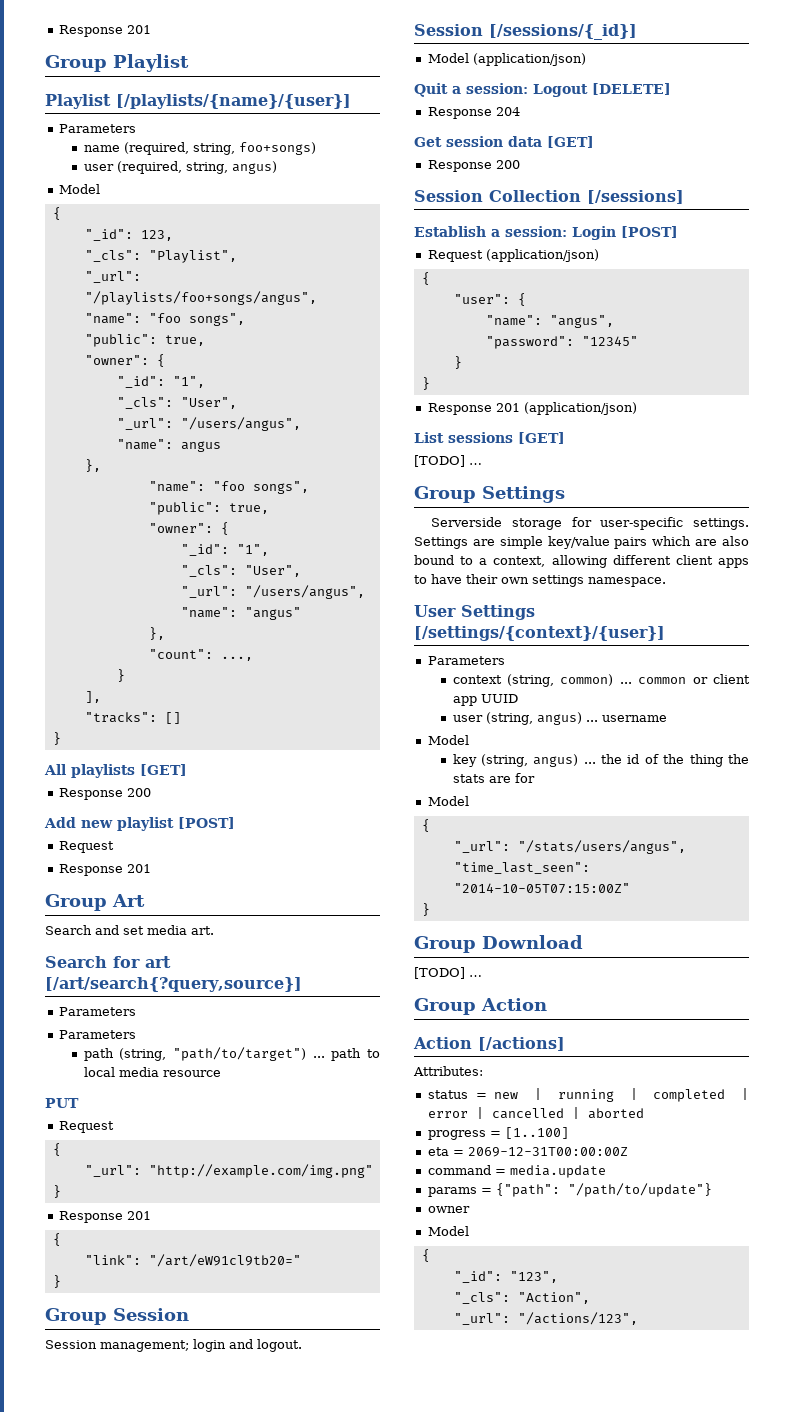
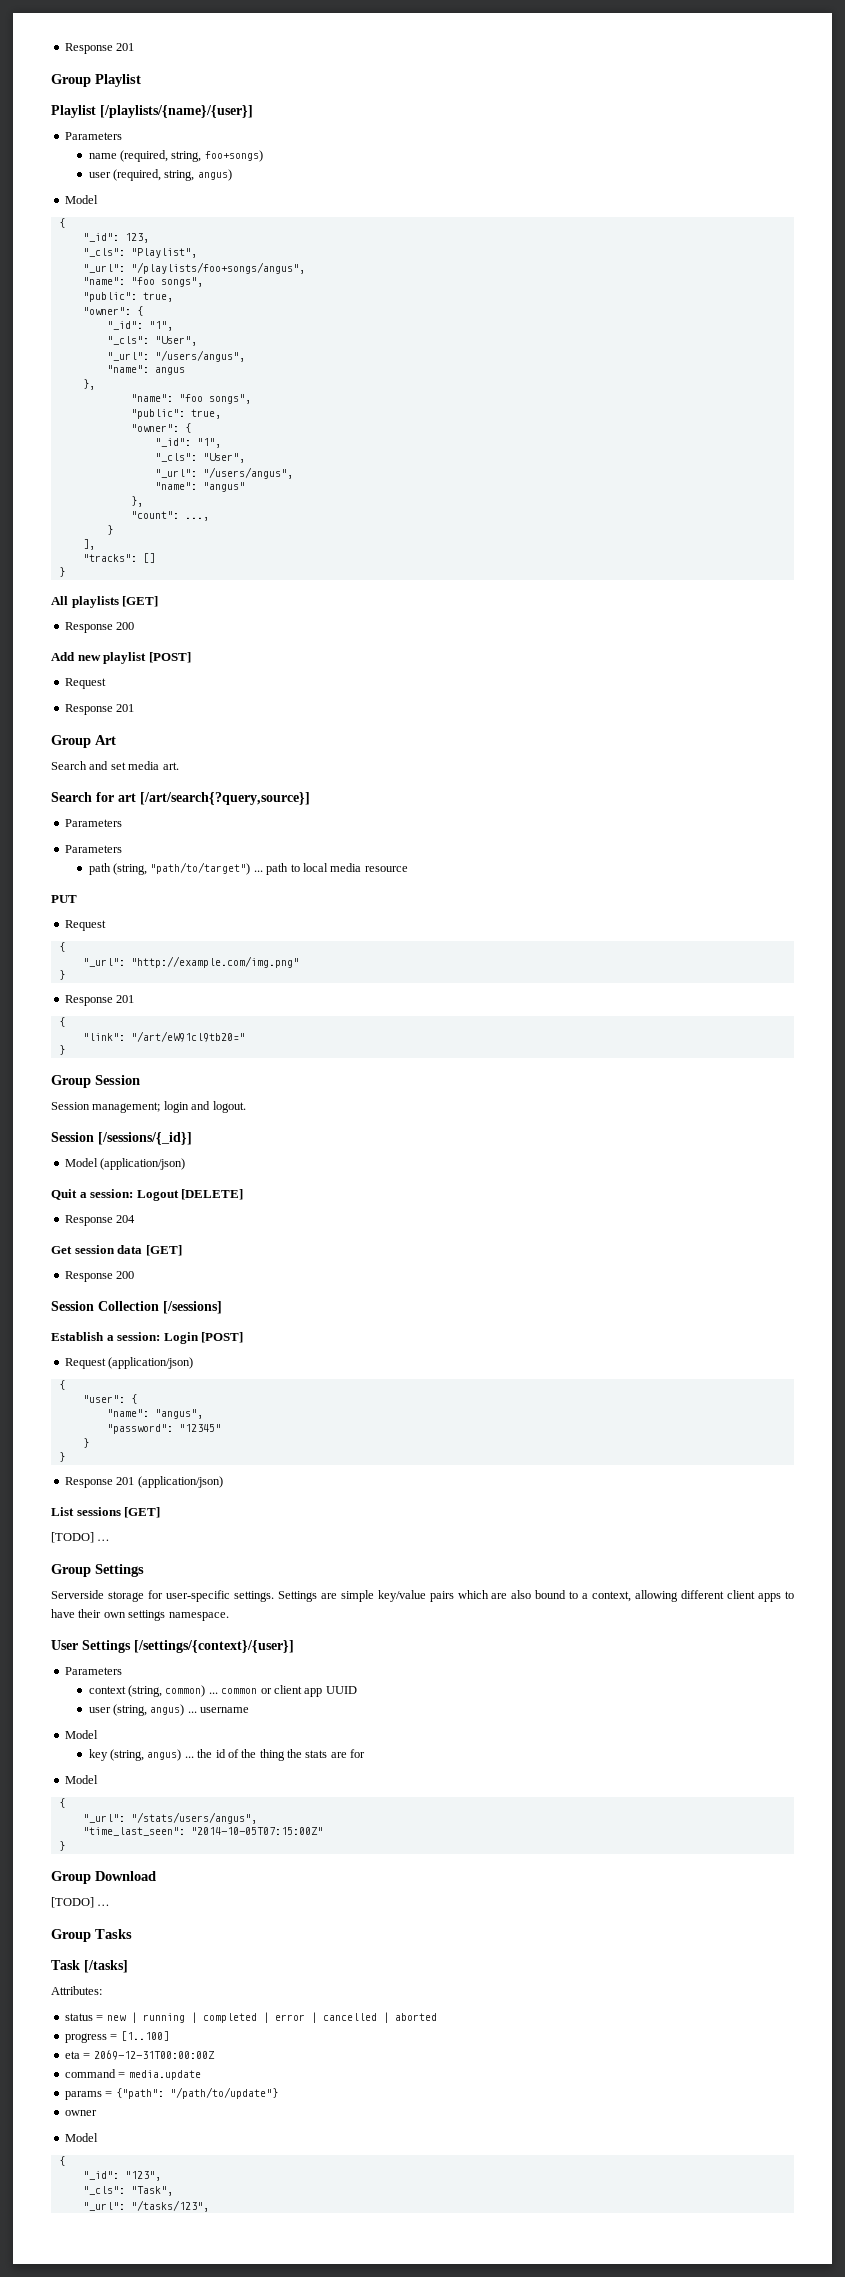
[481,998,547,1011] [413,1037,565,1051] Action // Action [/actions] -> [95,1929,132,1939] [51,1960,128,1973] Tasks // Task [/tasks]
[517,1292,590,1304] [453,1312,638,1325] "Action", // "_url": "/actions/123", -> [130,2186,173,2196] [82,2200,209,2212] "Task", // "_url": "/tasks/123",

